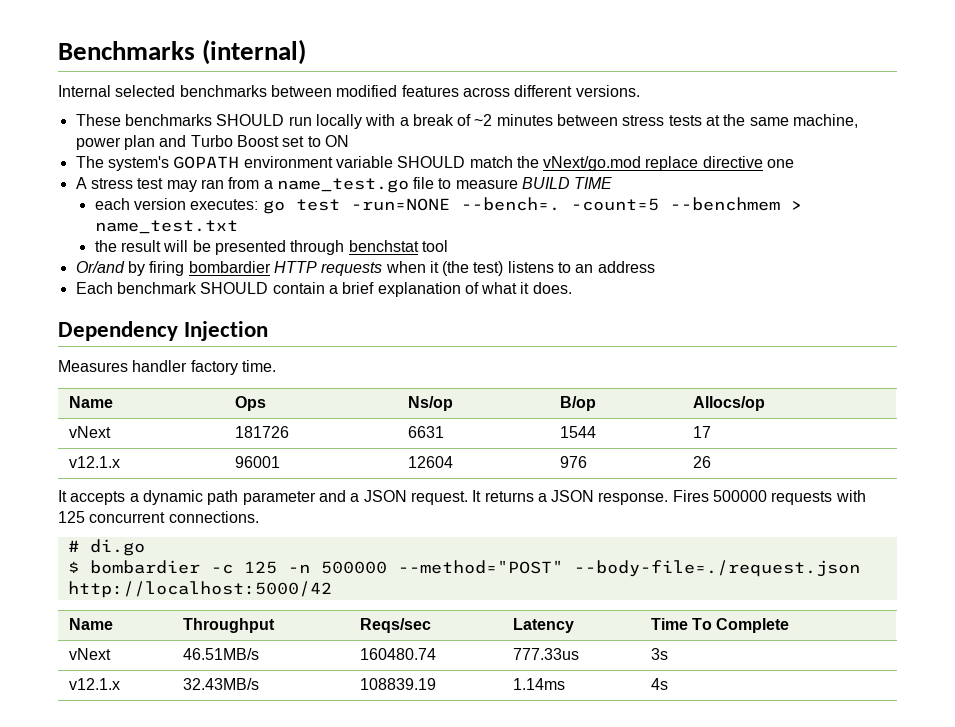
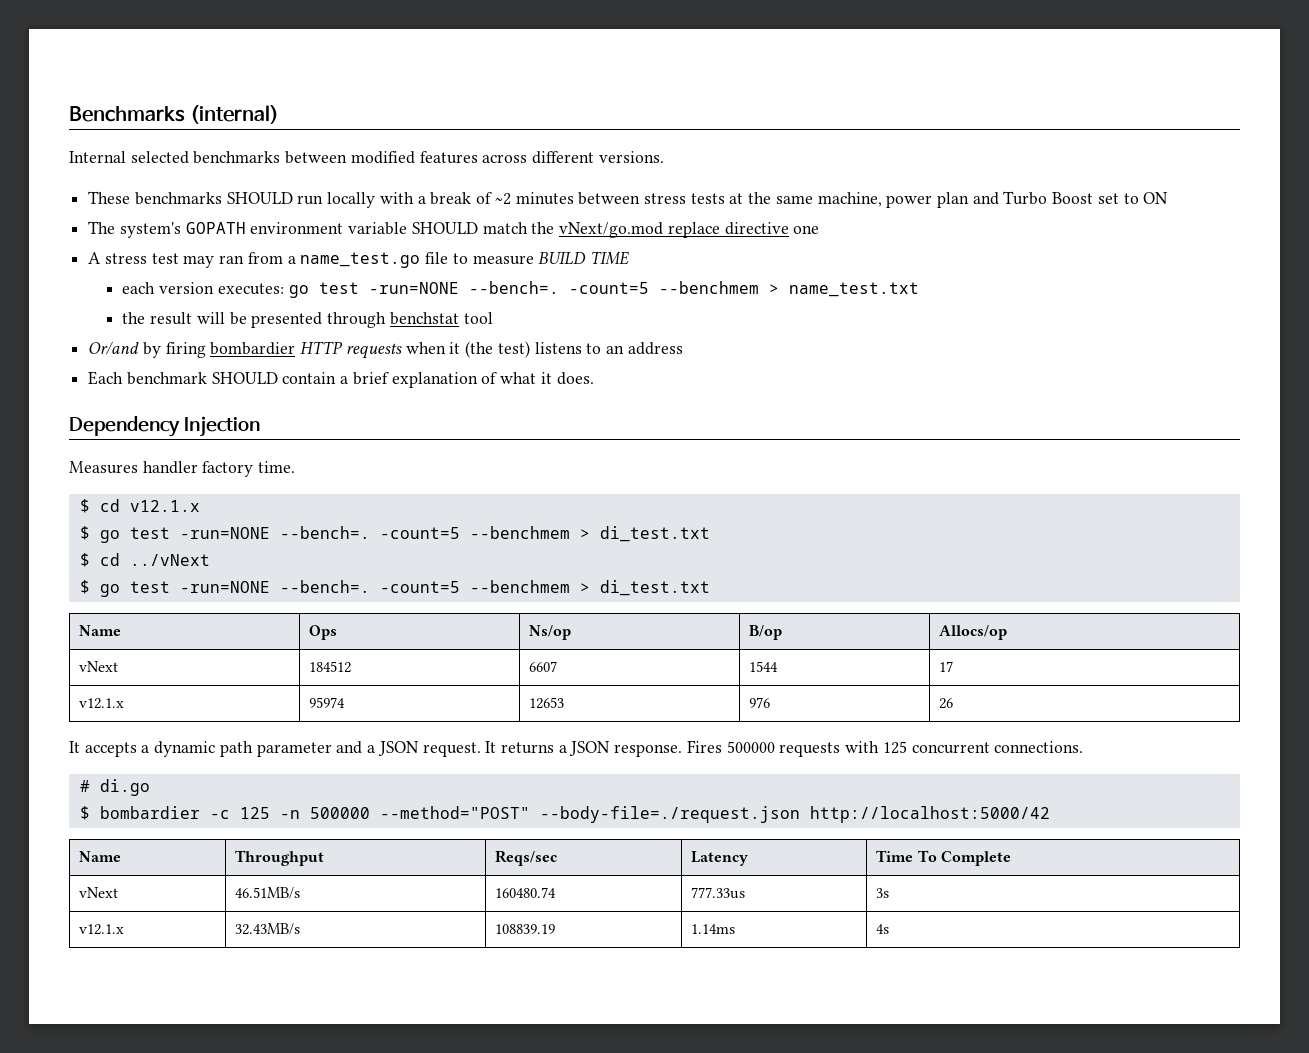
(276, 366) none -> [79,499,200,513] [79,526,710,543] [79,553,210,567] [79,580,710,597] // $ cd v12.1.x // $ go test -run=NONE --bench=. -count=5 --benchmem > di_test.txt // $ cd ../vNext // $ go test -run=NONE --bench=. -count=5 --benchmem > di_test.txt
[234,426,289,438] [407,426,444,438] 181726 | 6631 -> [309,661,352,673] [529,661,558,672] 184512 | 6607
[234,456,280,468] [407,456,453,468] 96001 | 12604 -> [309,697,346,708] [529,697,565,709] 95974 | 12653

